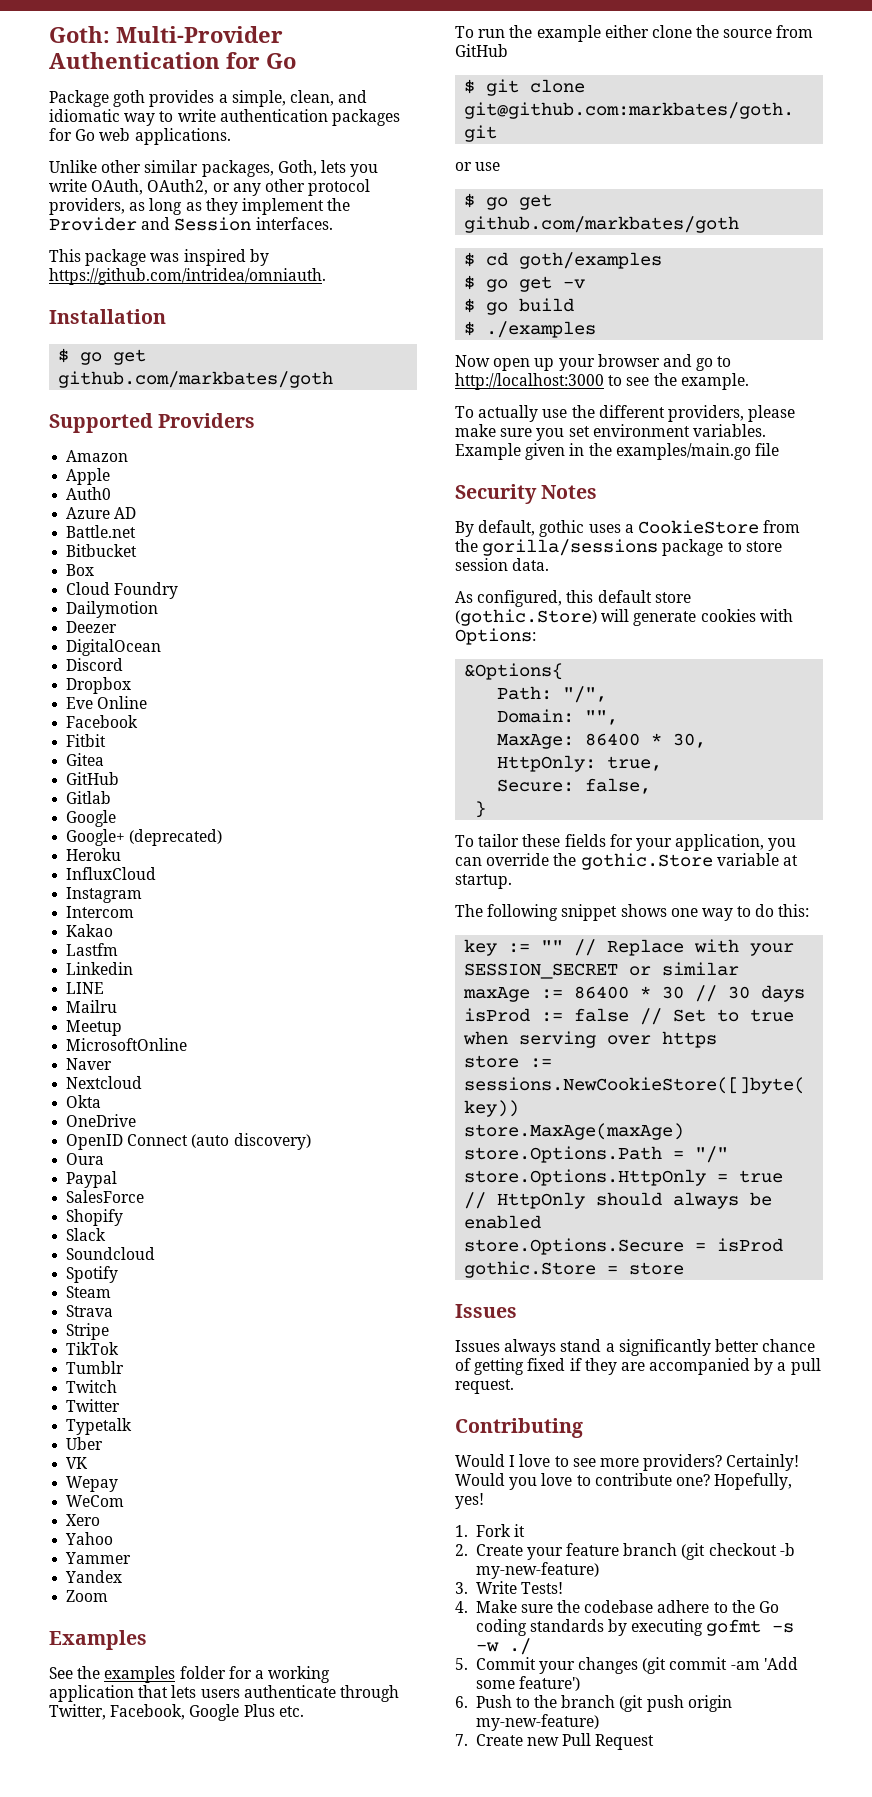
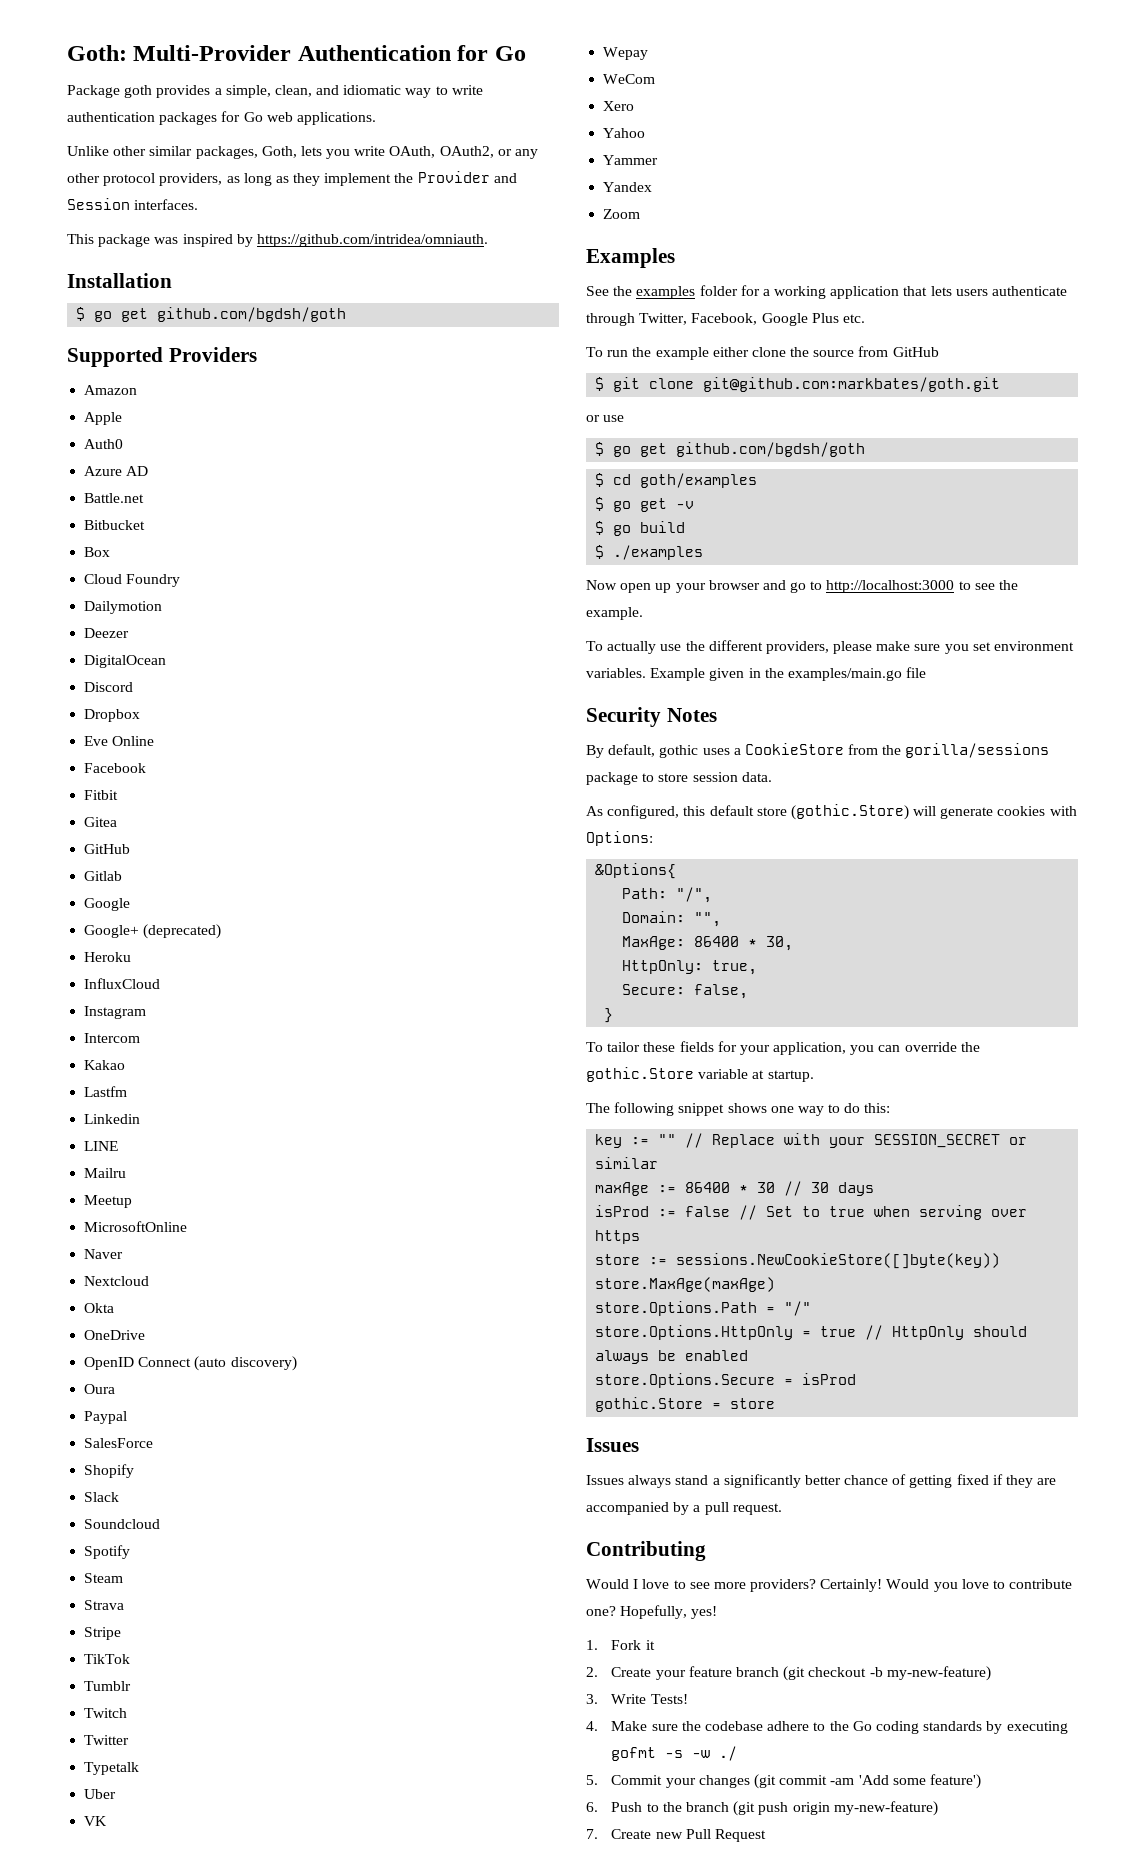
[58,371,334,388] github.com/markbates/goth -> [157,307,347,322] github.com/bgdsh/goth
[464,216,740,233] github.com/markbates/goth -> [676,442,866,457] github.com/bgdsh/goth

